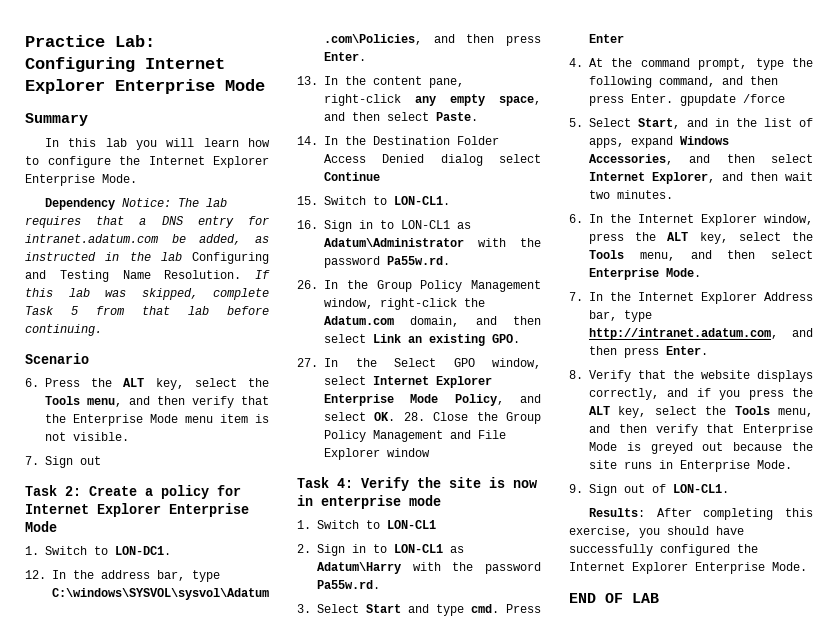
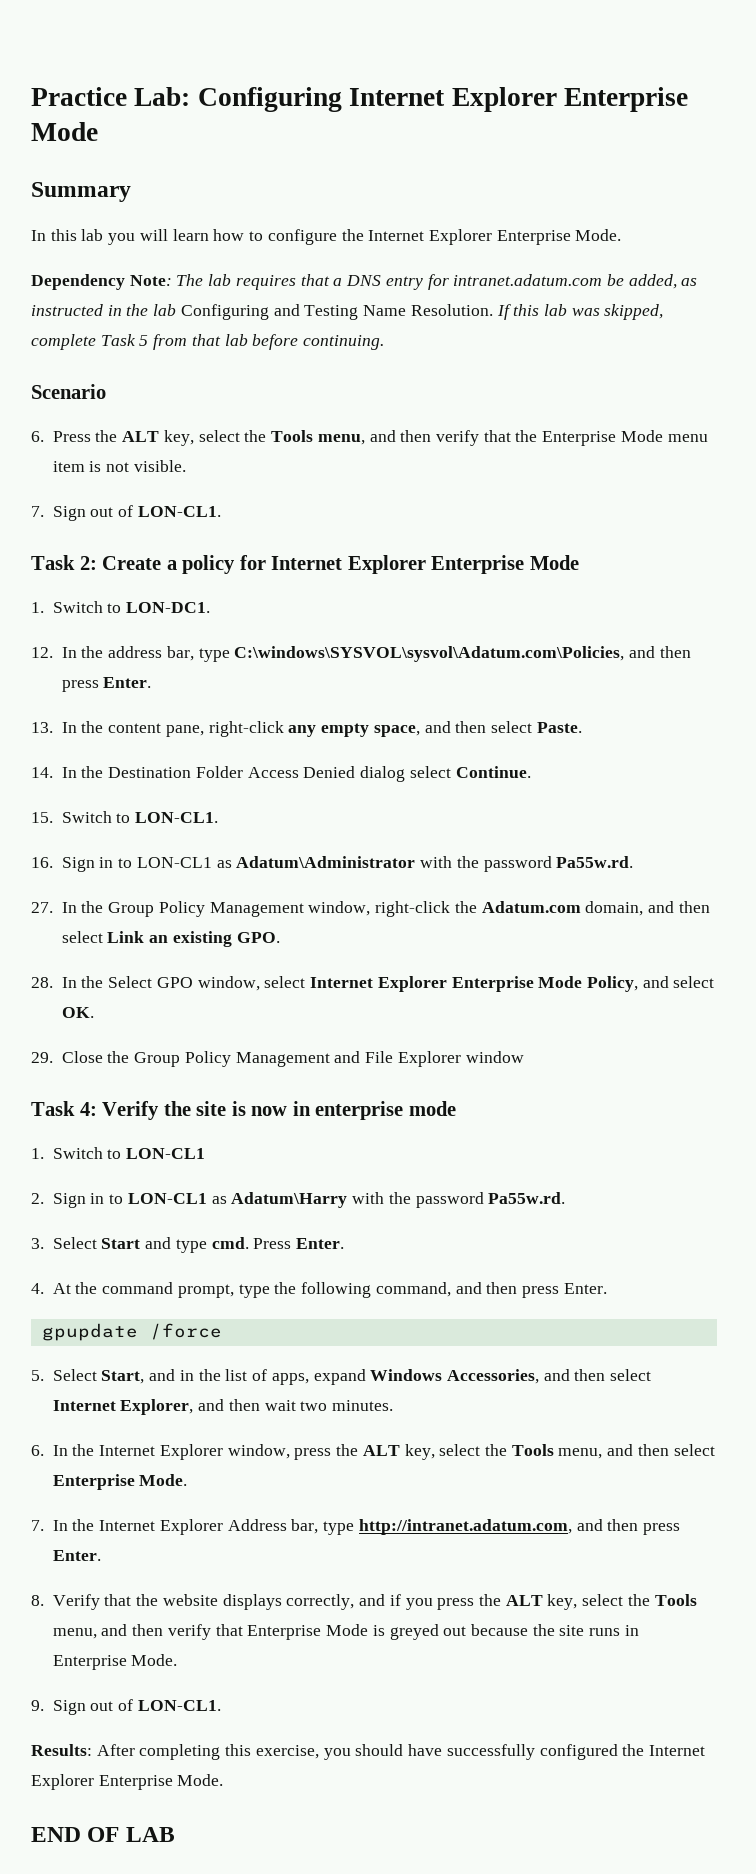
[121,198,171,207] Notice: -> [129,275,172,286] Note:
(101, 460) none -> [118,505,221,517] of LON-CL1.
[324,172,380,181] Continue -> [455,766,531,778] Continue.
[297,280,318,289] 26. -> [31,902,53,913] 27.
[297,358,318,367] 27. -> [31,977,53,988] 28.
[403,412,425,421] 28. -> [31,1052,53,1063] // 29.
[589,34,624,43] Enter -> [296,1238,345,1249] Enter.
(673, 98) none -> (607, 1288) //

